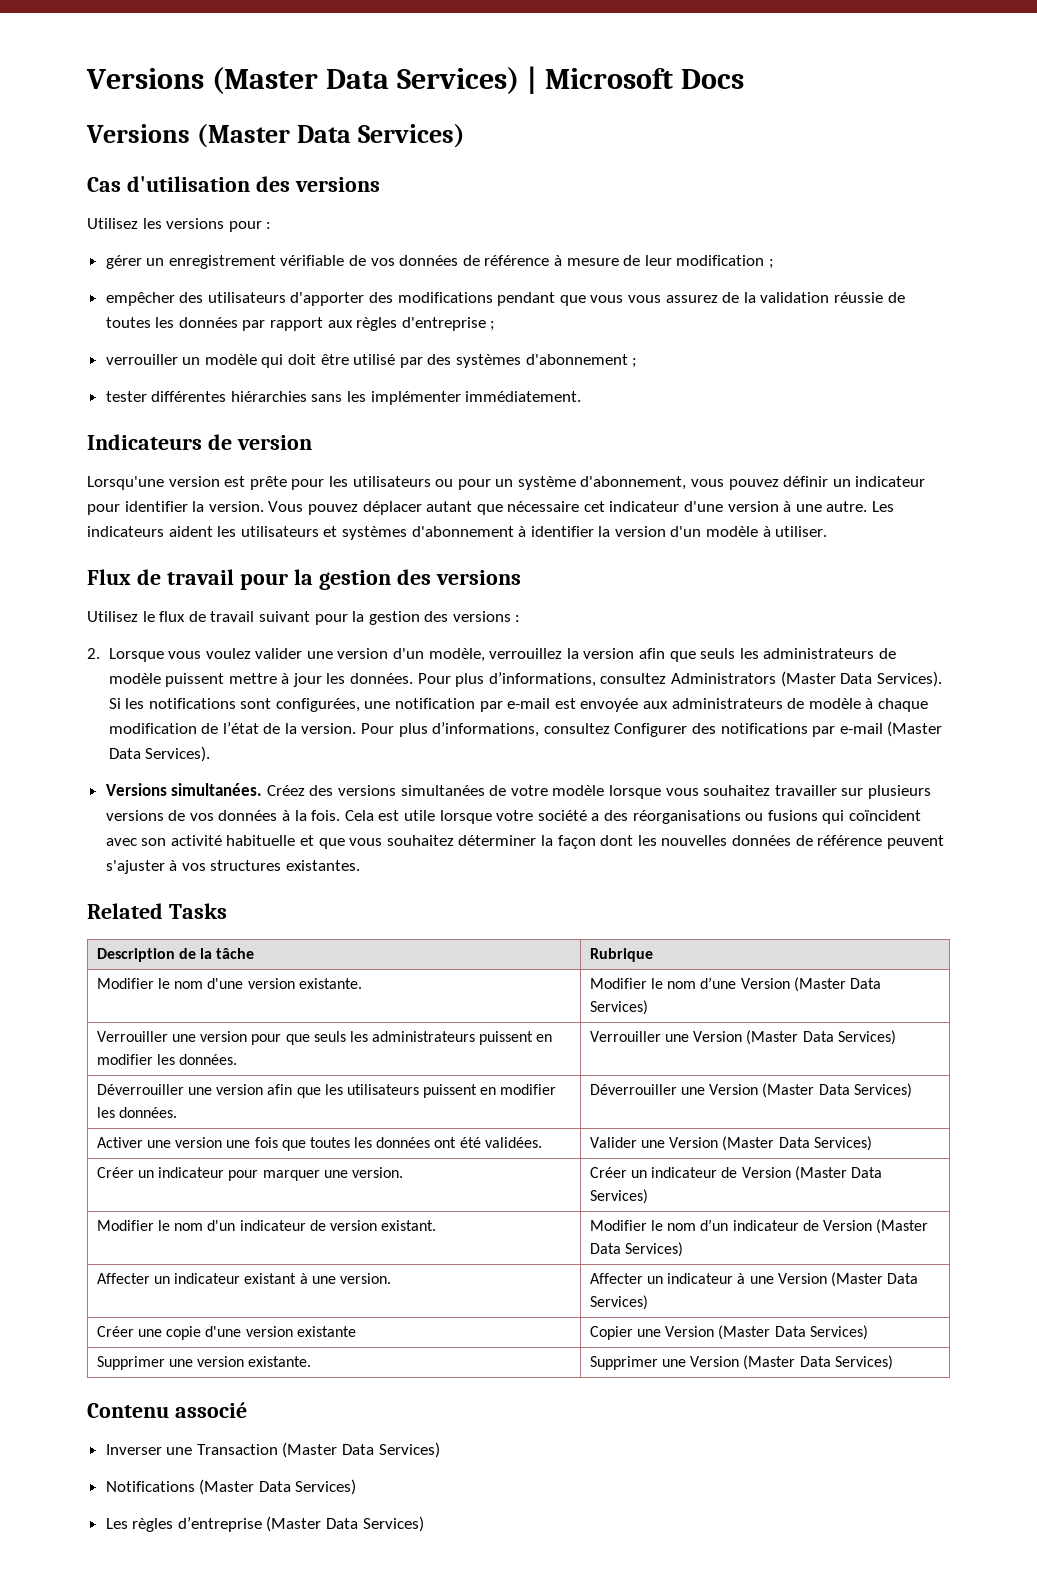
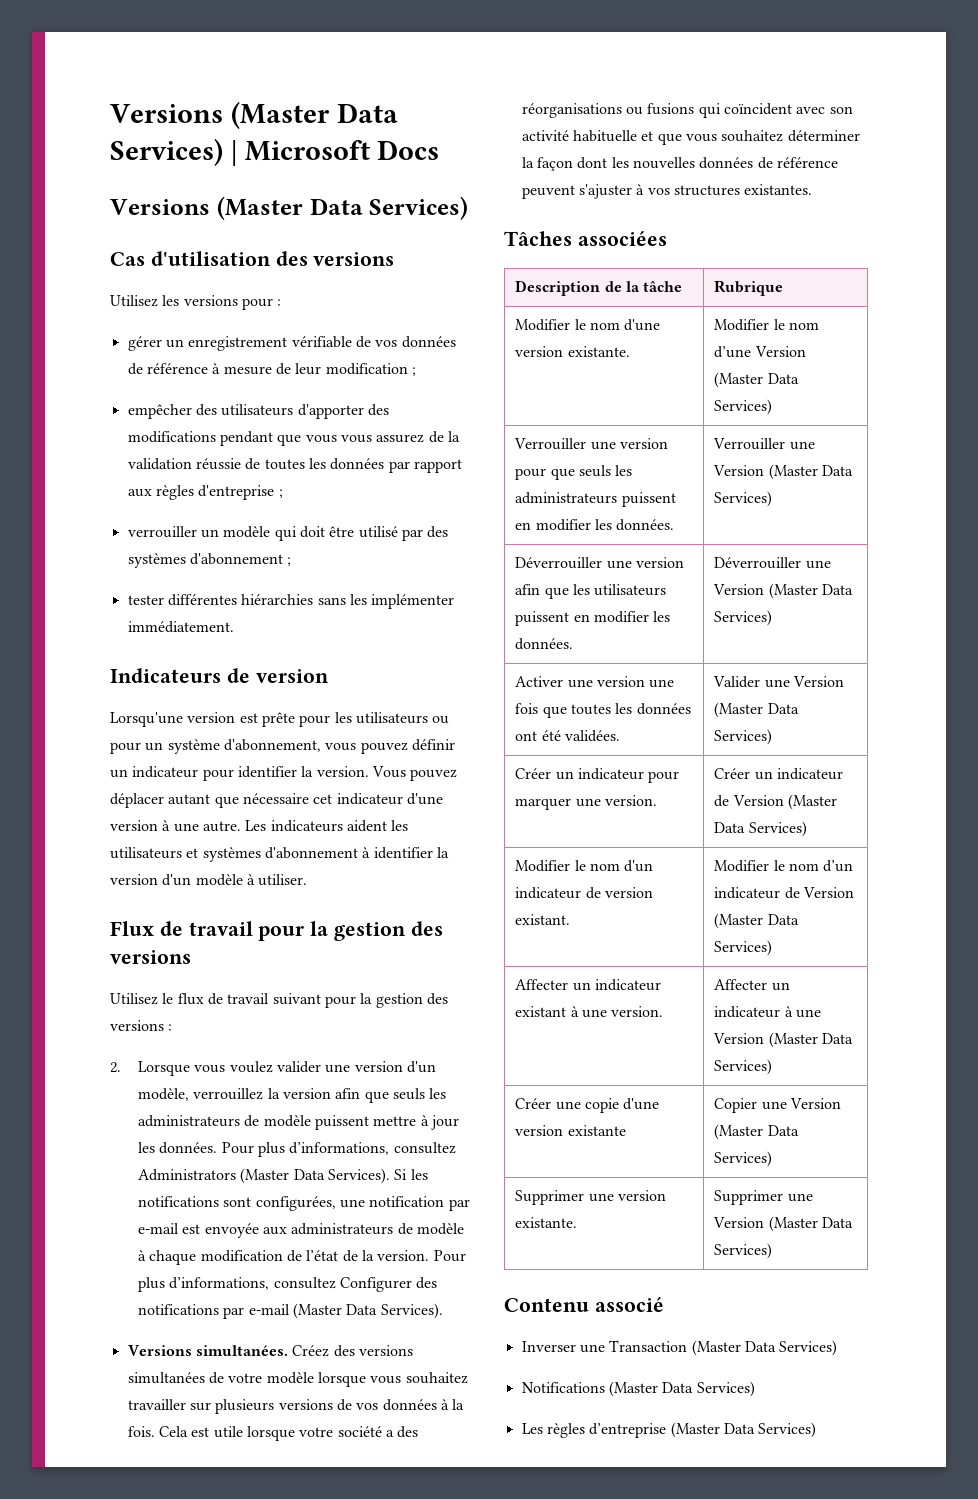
[87,903,227,919] Related Tasks -> [504,231,667,246] Tâches associées

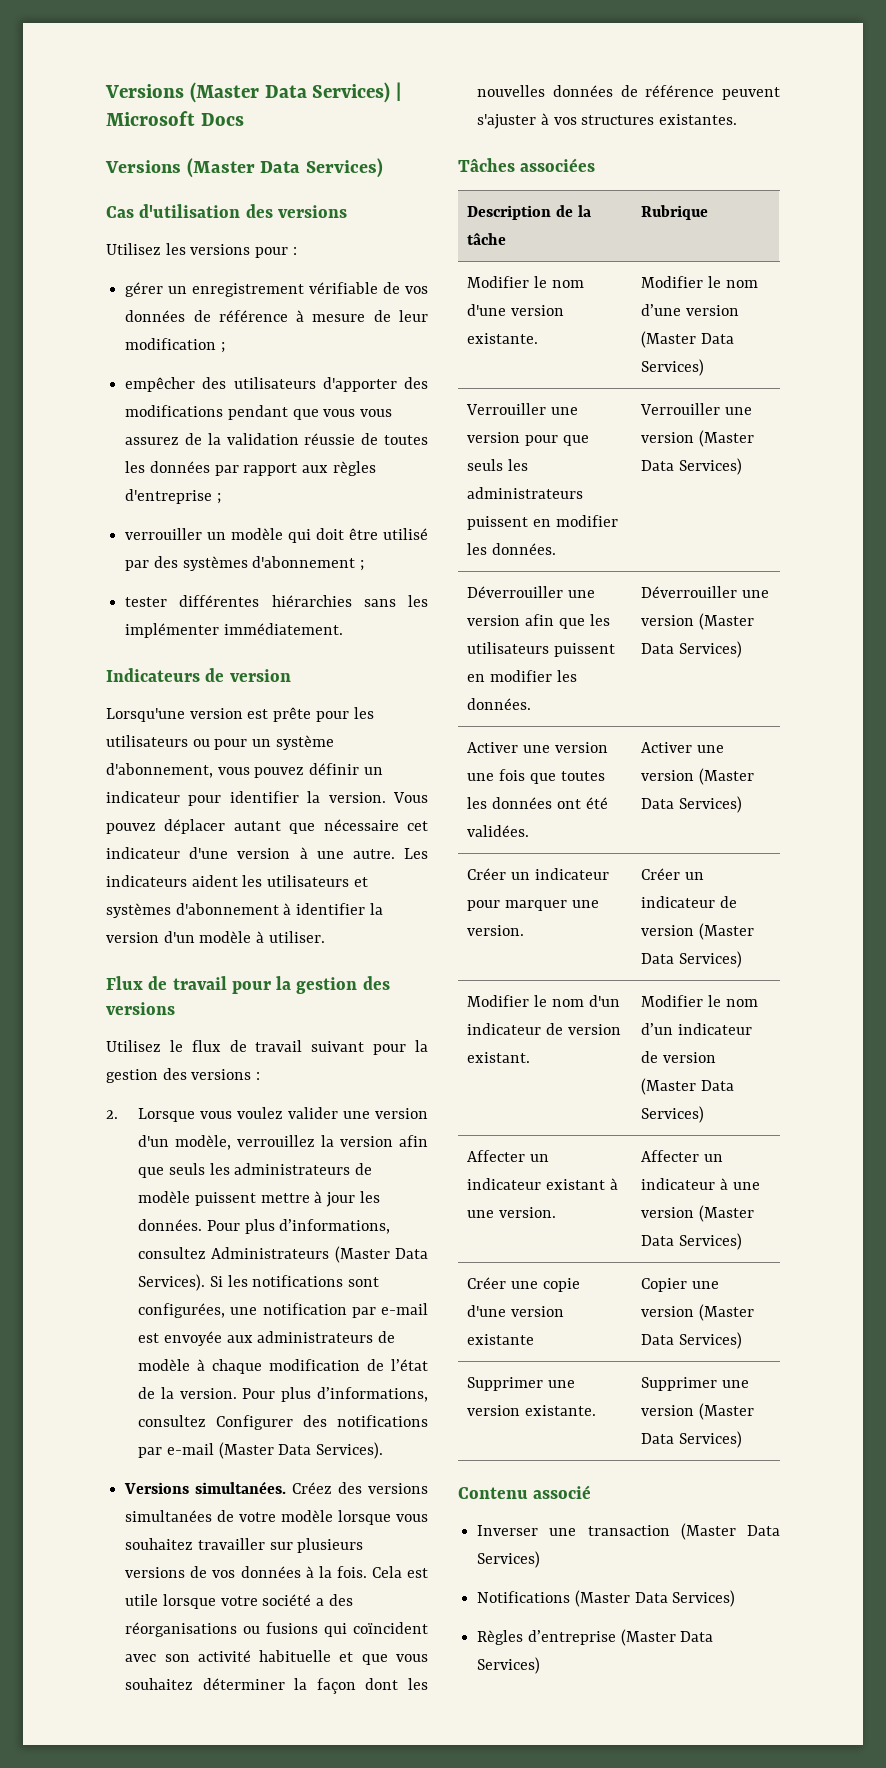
[138,1169,237,1181] Administrators -> [211,1247,330,1259] Administrateurs
[754,346,806,357] Version -> [686,305,740,316] version
[713,465,765,476] Version -> [641,432,695,443] version
[713,584,765,595] Version -> [641,615,695,626] version
[713,676,844,688] Valider une Version -> [641,742,725,753] [641,770,695,781] Activer une version
[732,795,784,806] Version -> [641,925,695,936] version
[802,887,854,898] Version -> [663,1052,717,1063] version
[713,1033,765,1044] Version -> [641,1207,695,1218] version
[789,1098,841,1109] Version -> [641,1306,695,1317] version
[713,1217,765,1228] Version -> [641,1405,695,1416] version
[609,1340,688,1352] Transaction -> [587,1525,670,1536] transaction
[521,1423,585,1438] Les règles -> [477,1630,524,1645] Règles

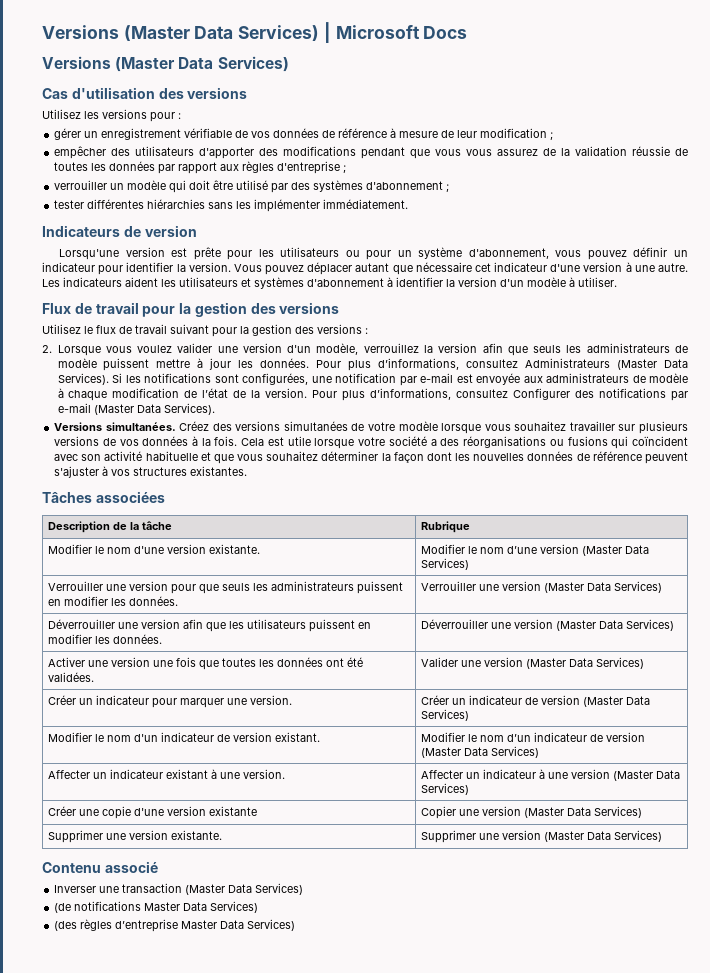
[641,742,693,753] Activer -> [421,657,459,667] Valider
[477,1590,736,1607] [477,1629,676,1646] Notifications (Master Data Services) // Règles d’entreprise (Master -> [54,901,259,913] [54,919,218,932] (de notifications Master Data Services) // (des règles d’entreprise Master

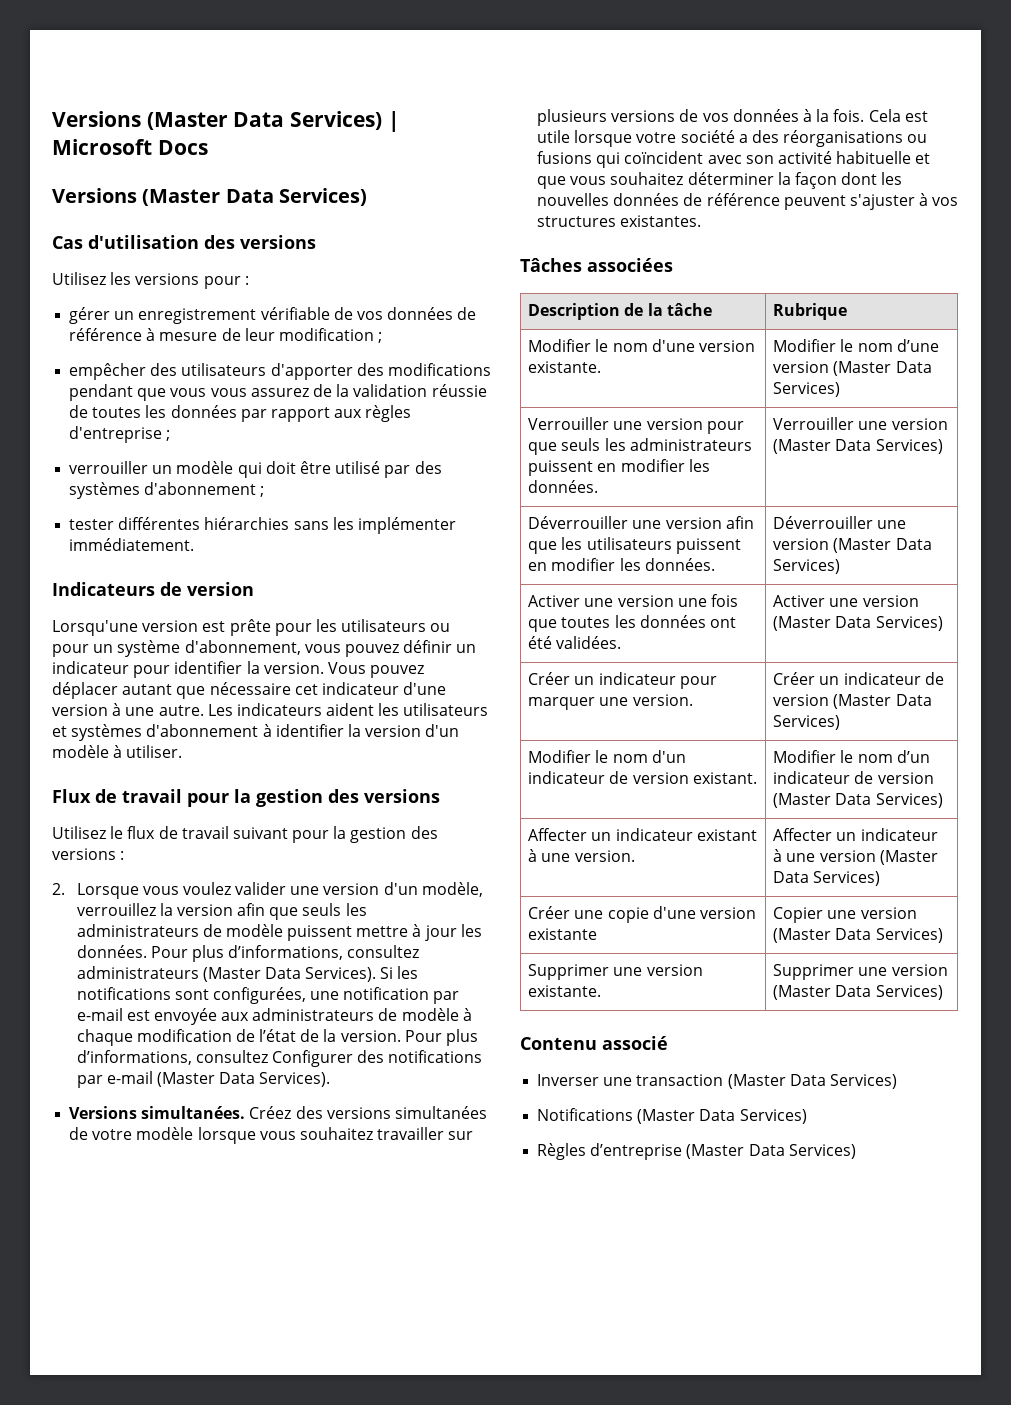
[525,358,611,368] Administrateurs -> [76,966,199,979] administrateurs
[421,657,459,667] Valider -> [773,595,826,607] Activer
[54,901,259,913] [54,919,218,932] (de notifications Master Data Services) // (des règles d’entreprise Master -> [537,1108,807,1124] [537,1143,745,1160] Notifications (Master Data Services) // Règles d’entreprise (Master

